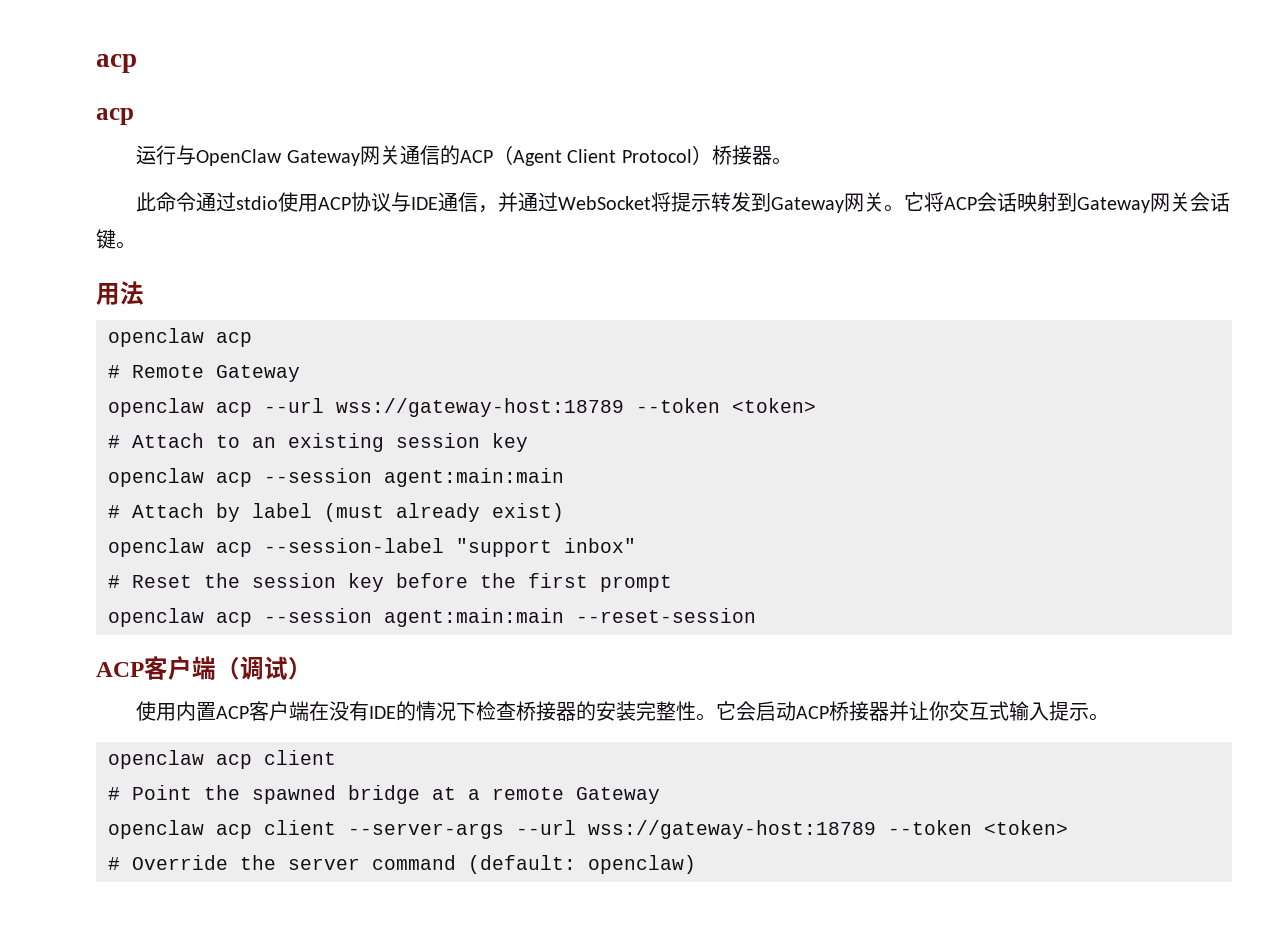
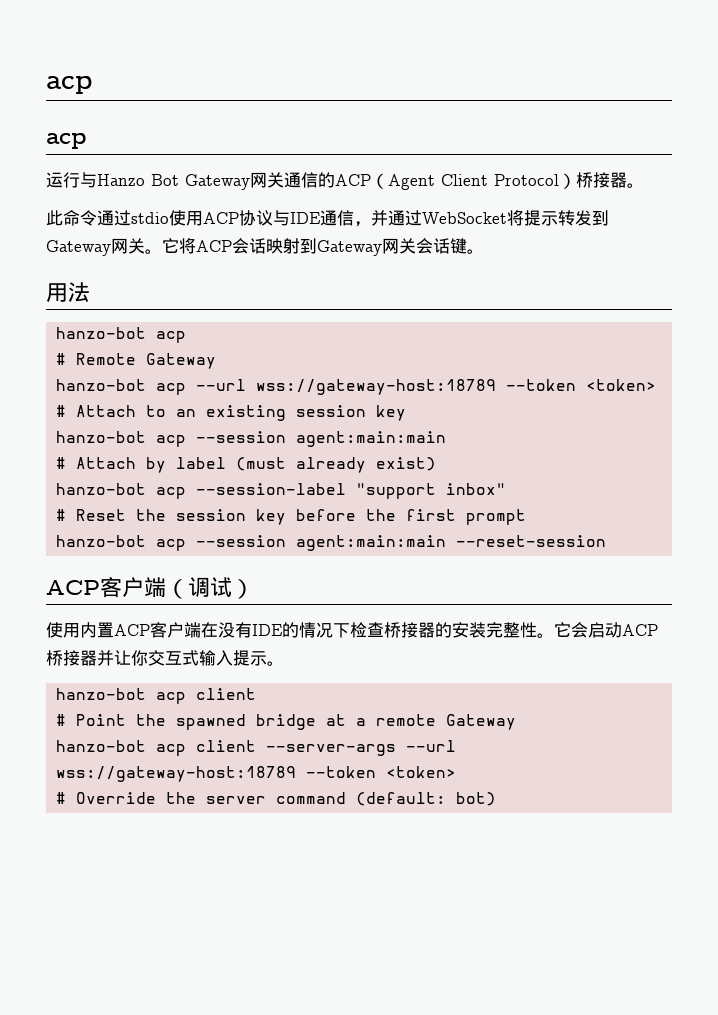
[196,149,283,166] OpenClaw -> [97,174,179,186] Hanzo Bot
[108,328,204,347] openclaw -> [56,327,147,339] hanzo-bot
[108,398,204,417] openclaw -> [56,379,147,391] hanzo-bot
[108,468,204,487] openclaw -> [56,431,147,443] hanzo-bot
[108,538,204,557] openclaw -> [56,483,147,495] hanzo-bot
[108,608,204,627] openclaw -> [56,535,147,547] hanzo-bot
[108,750,204,769] openclaw -> [56,688,147,700] hanzo-bot
[108,820,204,839] openclaw -> [56,740,147,752] hanzo-bot
[588,855,696,874] openclaw) -> [456,792,497,806] bot)

